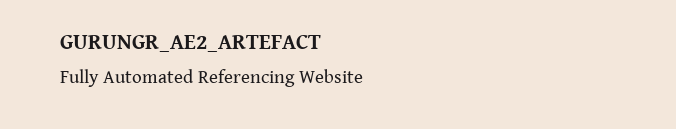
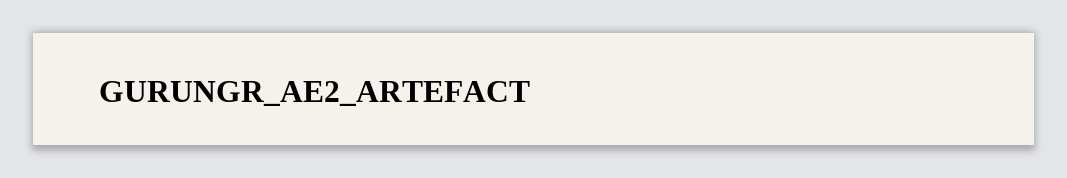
[60,69,363,87] // Fully Automated Referencing Website -> (530, 93) none

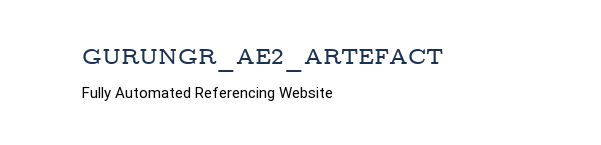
(530, 93) none -> [82,87,334,101] // Fully Automated Referencing Website

